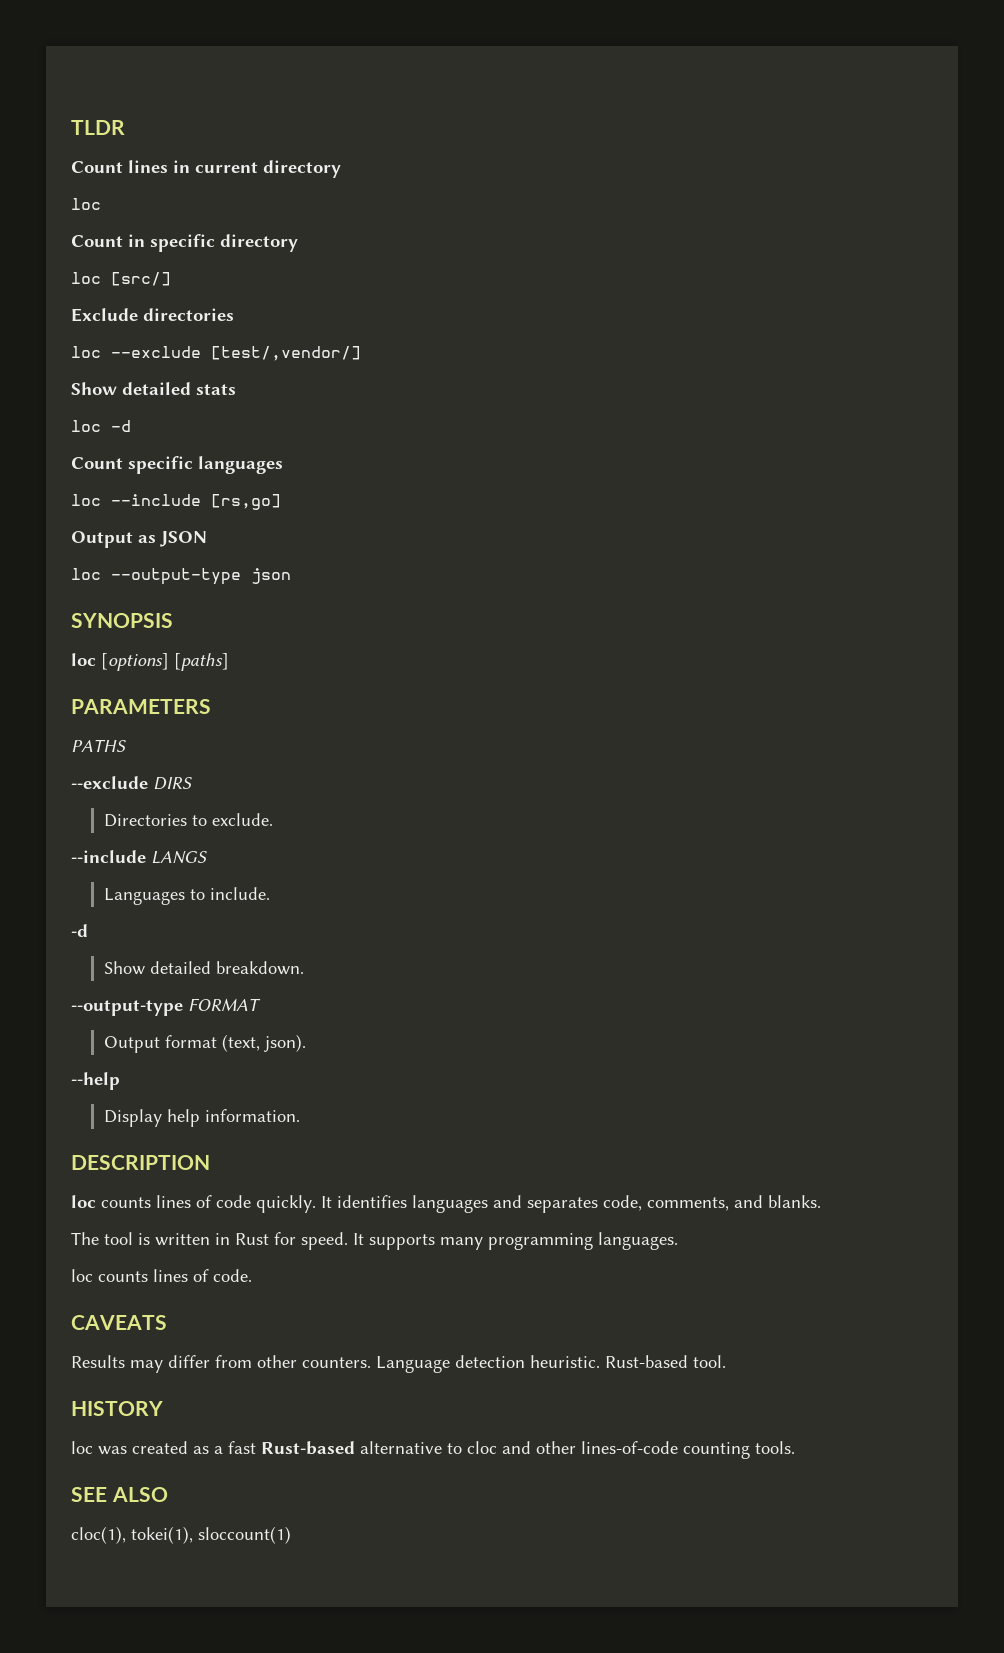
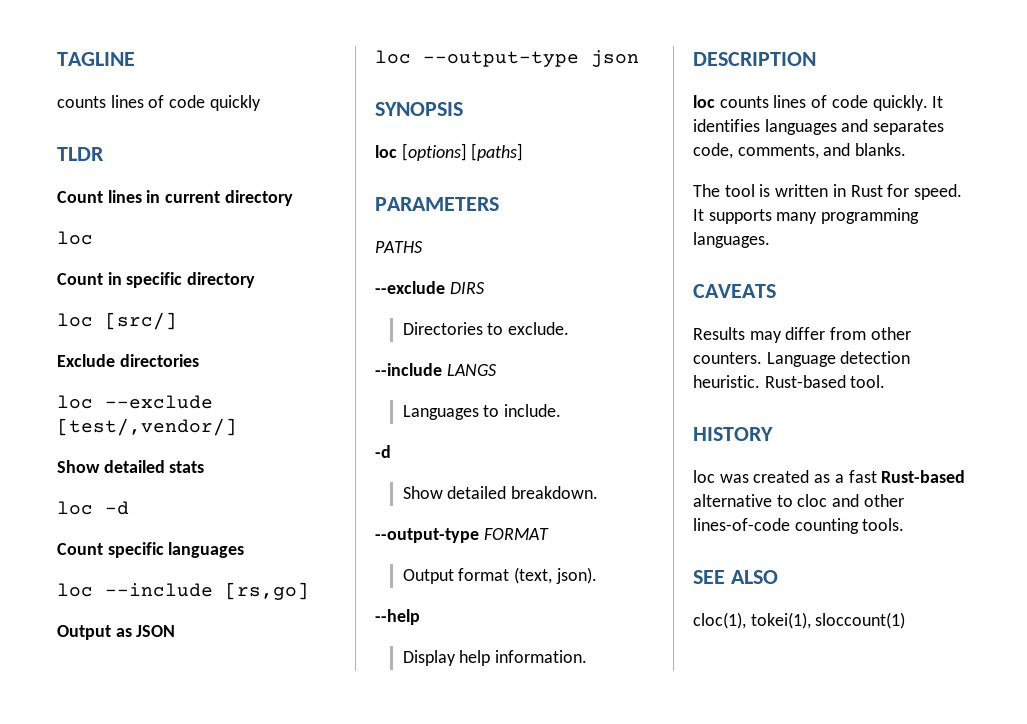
(71, 127) none -> [57,52,135,66] [57,95,261,111] TAGLINE // counts lines of code quickly //
[71,1269,252,1282] // loc counts lines of code. -> (770, 240) none

